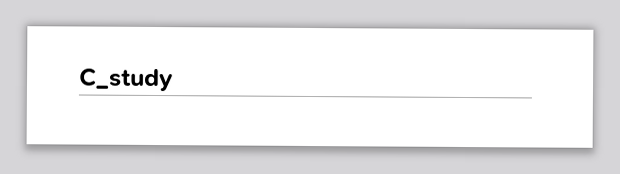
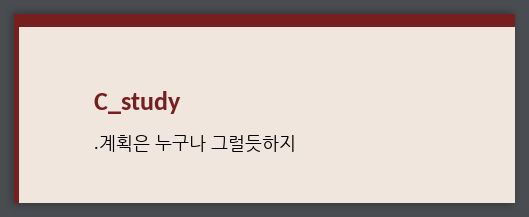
(174, 79) none -> [94,135,296,153] // .계획은 누구나 그럴듯하지

